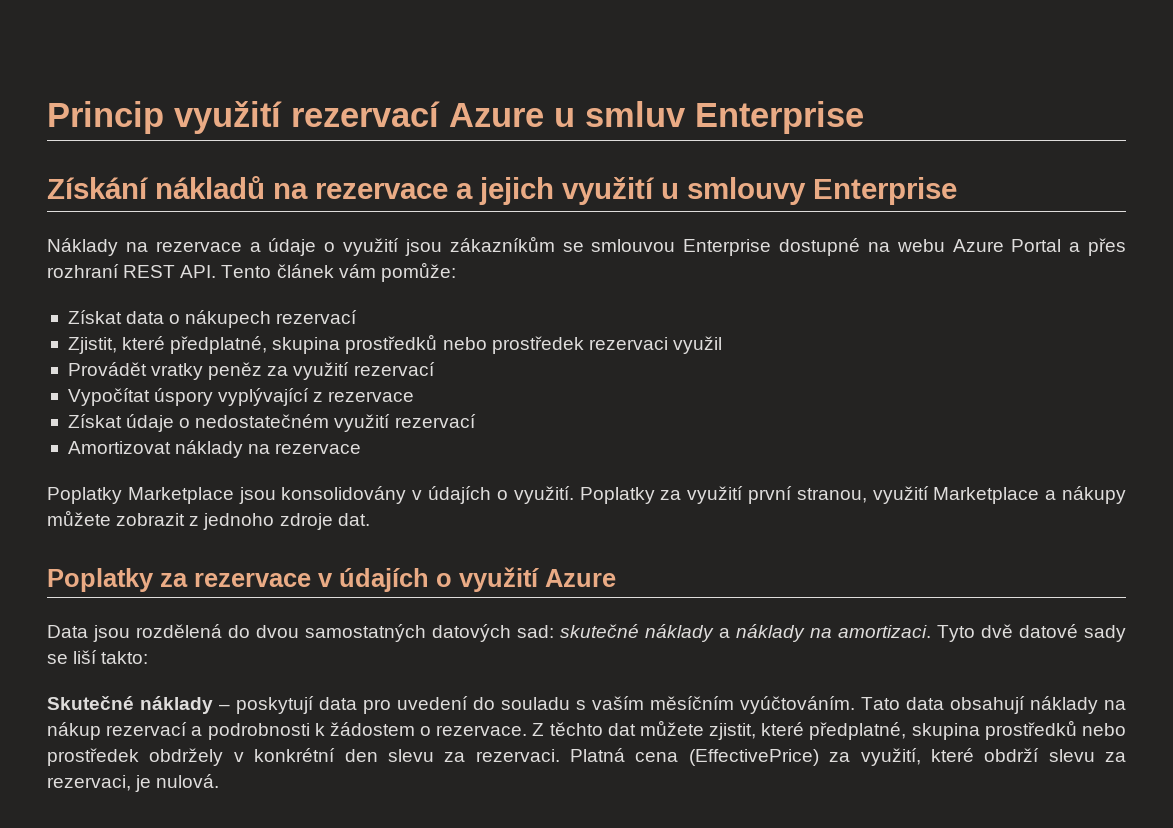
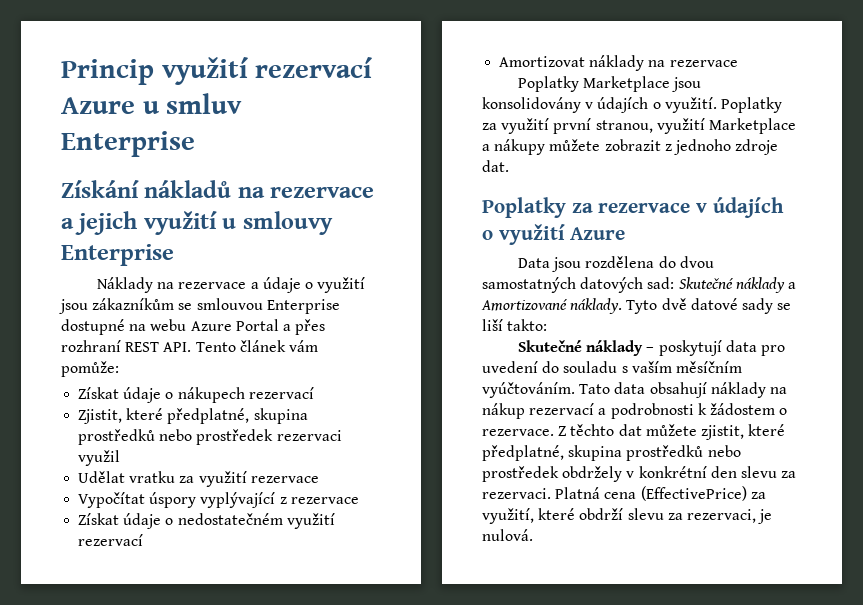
[126,311,165,324] data -> [123,387,162,403] údaje
[67,362,435,380] Provádět vratky peněz za využití rezervací -> [78,471,319,487] Udělat vratku za využití rezervace
[136,624,222,638] rozdělená -> [585,256,655,268] rozdělena
[560,624,639,638] skutečné -> [678,277,733,289] Skutečné
[736,624,931,642] náklady na amortizaci. -> [481,298,623,314] Amortizované náklady.

